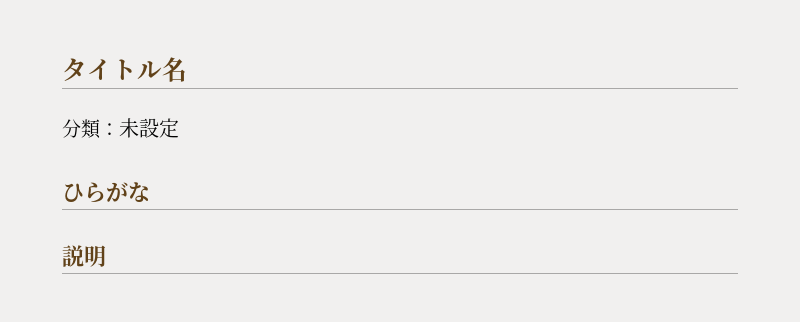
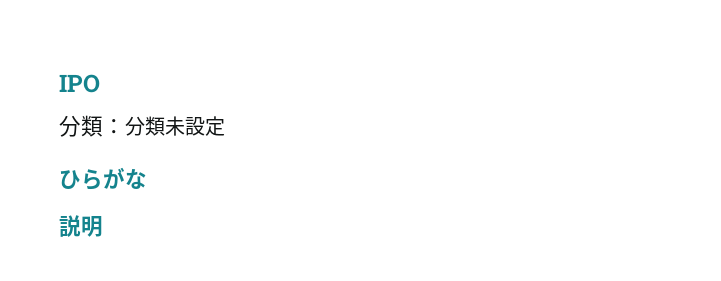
[62,57,187,82] タイトル名 -> [59,74,100,93] IPO
(119, 129) none -> [125,116,165,136] 分類

